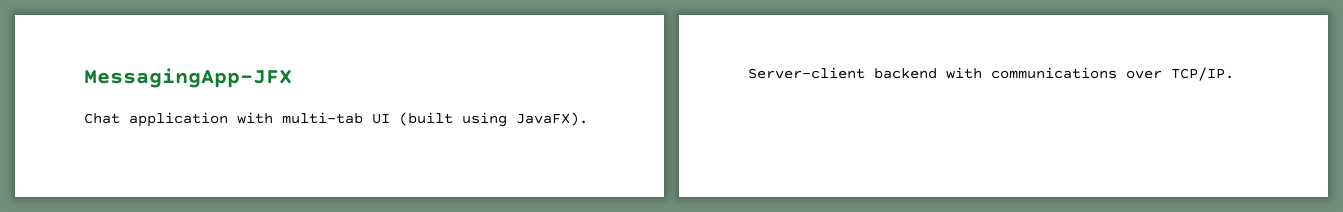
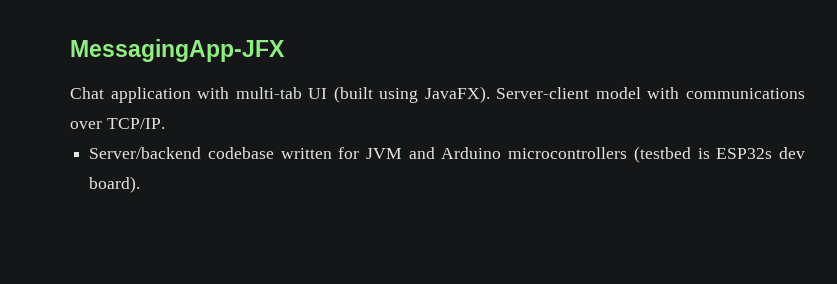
[874,68,937,79] backend -> [595,87,641,99] model
(1234, 74) none -> [89,146,805,163] [89,176,141,193] // Server/backend codebase written for JVM and Arduino microcontrollers (testbed is ESP32s dev board).

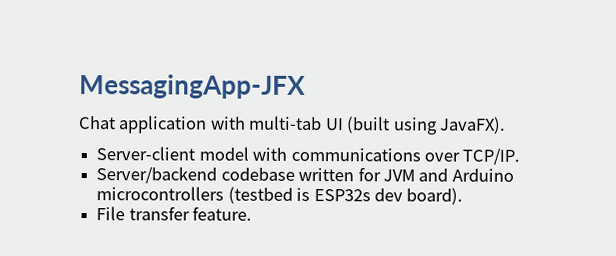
(490, 94) none -> (507, 125) //
(141, 184) none -> [96,206,253,221] // File transfer feature.

